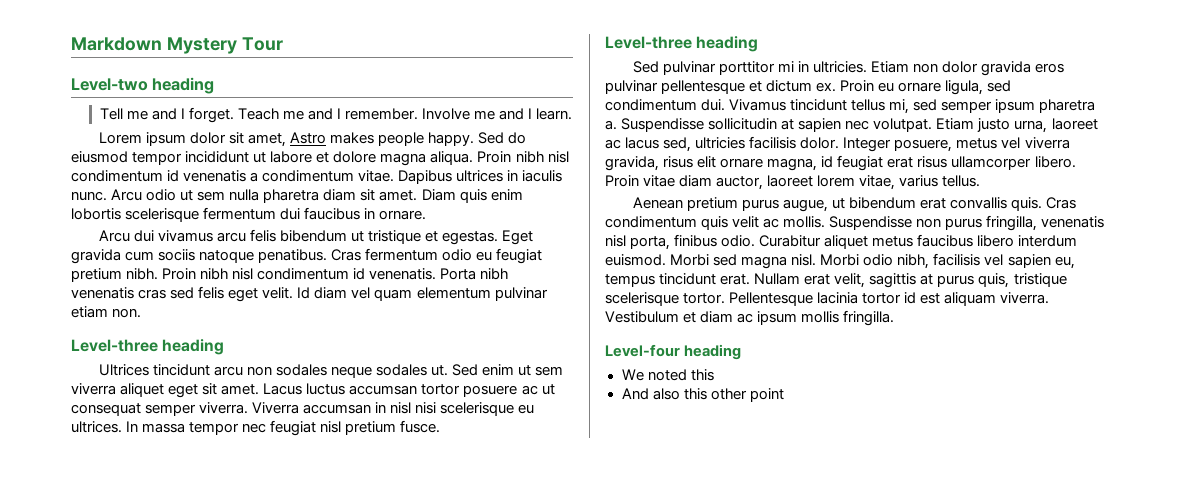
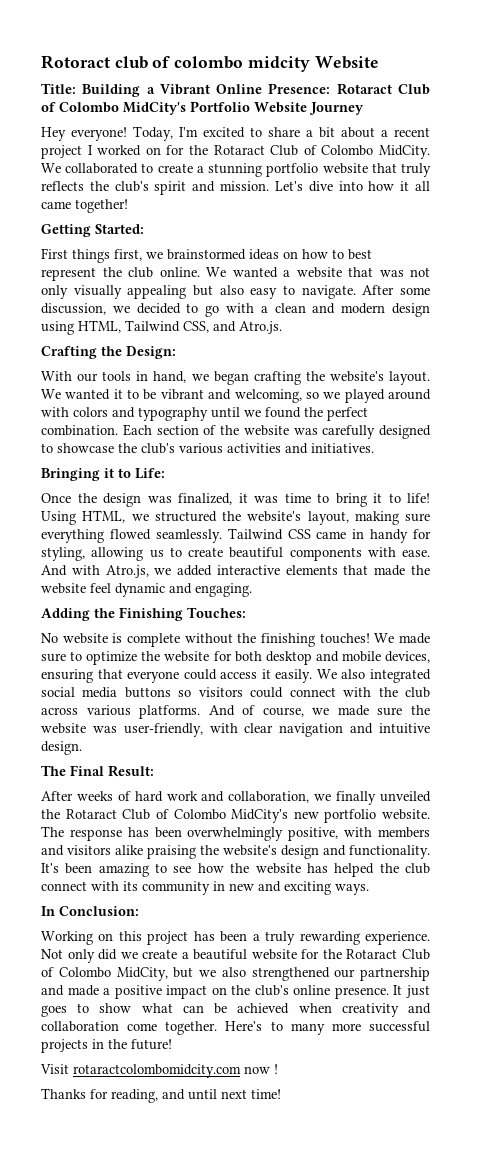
[71,37,283,54] [71,77,215,94] [99,107,573,123] [98,132,527,147] [71,151,569,166] [71,170,563,184] [71,189,523,203] [71,207,427,222] [98,229,534,245] [71,248,543,264] [71,268,509,282] [71,286,548,302] [71,306,142,318] [71,339,225,355] [98,364,564,378] [71,383,555,398] [71,402,535,416] [71,420,441,436] [605,36,759,52] [632,61,1065,76] [605,80,1012,95] [605,99,1096,114] [605,118,1098,133] [605,136,1070,152] [605,155,1076,171] [605,175,981,190] [632,197,1077,212] [605,215,1105,231] [605,234,1078,250] [605,253,1075,269] [605,273,1067,288] [605,292,1050,306] [605,310,895,326] [605,344,742,360] [621,369,714,381] [621,388,784,402] Markdown Mystery Tour // Level-two heading // Tell me and I forget. Teach me and I remember. Involve me and I learn. // Lorem ipsum dolor sit amet, Astro makes people happy. Sed do eiusmod tempor incididunt ut labore et dolore magna aliqua. Proin nibh nisl condimentum id venenatis a condimentum vitae. Dapibus ultrices in iaculis nunc. Arcu odio ut sem nulla pharetra diam sit amet. Diam quis enim lobortis scelerisque fermentum dui faucibus in ornare. // Arcu dui vivamus arcu felis bibendum ut tristique et egestas. Eget gravida cum sociis natoque penatibus. Cras fermentum odio eu feugiat pretium nibh. Proin nibh nisl condimentum id venenatis. Porta nibh venenatis cras sed felis eget velit. Id diam vel quam elementum pulvinar etiam non. // Level-three heading // Ultrices tincidunt arcu non sodales neque sodales ut. Sed enim ut sem viverra aliquet eget sit amet. Lacus luctus accumsan tortor posuere ac ut consequat semper viverra. Viverra accumsan in nisl nisi scelerisque eu ultrices. In massa tempor nec feugiat nisl pretium fusce. // Level-three heading // Sed pulvinar porttitor mi in ultricies. Etiam non dolor gravida eros pulvinar pellentesque et dictum ex. Proin eu ornare ligula, sed condimentum dui. Vivamus tincidunt tellus mi, sed semper ipsum pharetra a. Suspendisse sollicitudin at sapien nec volutpat. Etiam justo urna, laoreet ac lacus sed, ultricies facilisis dolor. Integer posuere, metus vel viverra gravida, risus elit ornare magna, id feugiat erat risus ullamcorper libero. Proin vitae diam auctor, laoreet lorem vitae, varius tellus. // Aenean pretium purus augue, ut bibendum erat convallis quis. Cras condimentum quis velit ac mollis. Suspendisse non purus fringilla, venenatis nisl porta, finibus odio. Curabitur aliquet metus faucibus libero interdum euismod. Morbi sed magna nisl. Morbi odio nibh, facilisis vel sapien eu, tempus tincidunt erat. Nullam erat velit, sagittis at purus quis, tristique scelerisque tortor. Pellentesque lacinia tortor id est aliquam viverra. Vestibulum et diam ac ipsum mollis fringilla. // Level-four heading // We noted this // And also this other point -> [41,55,379,72] [41,83,430,97] [41,101,364,115] [41,126,430,141] [41,145,430,159] [41,163,432,177] [41,181,430,195] [41,199,128,213] [41,224,144,237] [41,248,372,263] [41,267,430,281] [41,285,430,299] [41,303,431,317] [41,320,282,335] [41,346,176,359] [41,371,430,385] [41,389,432,403] [41,407,368,421] [41,424,431,439] [41,443,374,454] [41,468,165,481] [41,493,430,507] [41,510,430,525] [41,528,431,543] [41,547,430,561] [41,565,430,578] [41,583,252,597] [41,607,246,621] [41,633,431,647] [41,651,430,665] [41,669,431,683] [41,687,431,698] [41,705,430,719] [41,723,430,737] [41,741,82,755] [41,765,154,777] [41,791,432,805] [41,809,430,823] [41,826,430,841] [41,845,430,859] [41,863,431,877] [41,881,369,895] [41,906,139,916] [41,931,431,945] [41,949,430,963] [41,967,430,981] [41,985,430,999] [41,1003,431,1017] [41,1021,430,1035] [41,1039,172,1053] [40,1064,278,1078] [41,1088,281,1103] Rotoract club of colombo midcity Website // Title: Building a Vibrant Online Presence: Rotaract Club of Colombo MidCity's Portfolio Website Journey // Hey everyone! Today, I'm excited to share a bit about a recent project I worked on for the Rotaract Club of Colombo MidCity. We collaborated to create a stunning portfolio website that truly reflects the club's spirit and mission. Let's dive into how it all came together! // Getting Started: // First things first, we brainstormed ideas on how to best represent the club online. We wanted a website that was not only visually appealing but also easy to navigate. After some discussion, we decided to go with a clean and modern design using HTML, Tailwind CSS, and Atro.js. // Crafting the Design: // With our tools in hand, we began crafting the website's layout. We wanted it to be vibrant and welcoming, so we played around with colors and typography until we found the perfect combination. Each section of the website was carefully designed to showcase the club's various activities and initiatives. // Bringing it to Life: // Once the design was finalized, it was time to bring it to life! Using HTML, we structured the website's layout, making sure everything flowed seamlessly. Tailwind CSS came in handy for styling, allowing us to create beautiful components with ease. And with Atro.js, we added interactive elements that made the website feel dynamic and engaging. // Adding the Finishing Touches: // No website is complete without the finishing touches! We made sure to optimize the website for both desktop and mobile devices, ensuring that everyone could access it easily. We also integrated social media buttons so visitors could connect with the club across various platforms. And of course, we made sure the website was user-friendly, with clear navigation and intuitive design. // The Final Result: // After weeks of hard work and collaboration, we finally unveiled the Rotaract Club of Colombo MidCity's new portfolio website. The response has been overwhelmingly positive, with members and visitors alike praising the website's design and functionality. It's been amazing to see how the website has helped the club connect with its community in new and exciting ways. // In Conclusion: // Working on this project has been a truly rewarding experience. Not only did we create a beautiful website for the Rotaract Club of Colombo MidCity, but we also strengthened our partnership and made a positive impact on the club's online presence. It just goes to show what can be achieved when creativity and collaboration come together. Here's to many more successful projects in the future! // Visit rotaractcolombomidcity.com now ! // Thanks for reading, and until next time!

